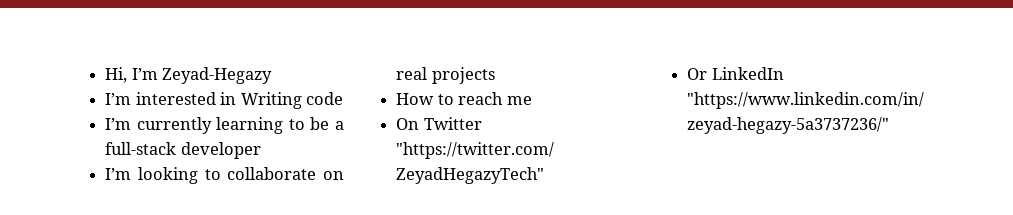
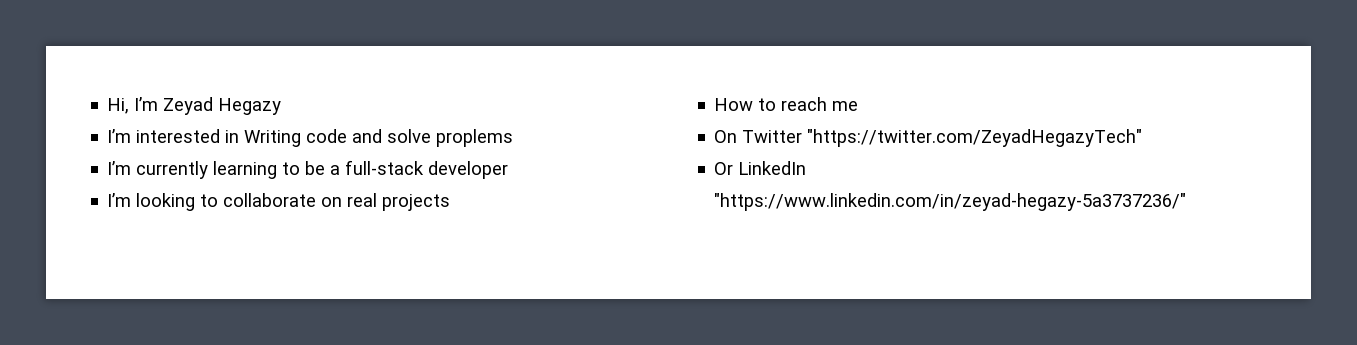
[162,67,273,84] Zeyad-Hegazy -> [163,97,282,115] Zeyad Hegazy
(343, 98) none -> [352,129,514,147] and solve proplems

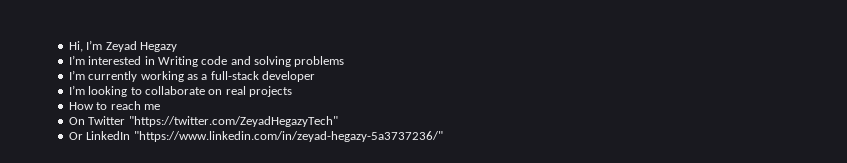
[387,129,514,147] solve proplems -> [254,56,345,67] solving problems
[213,161,326,179] learning to be -> [140,71,198,82] working as

